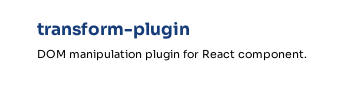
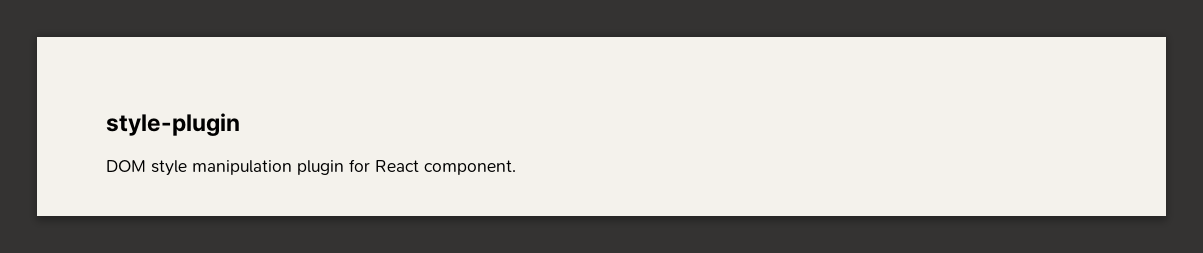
[37,21,190,39] transform-plugin -> [106,113,240,136] style-plugin
(66, 54) none -> [151,160,187,176] style

